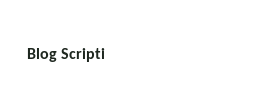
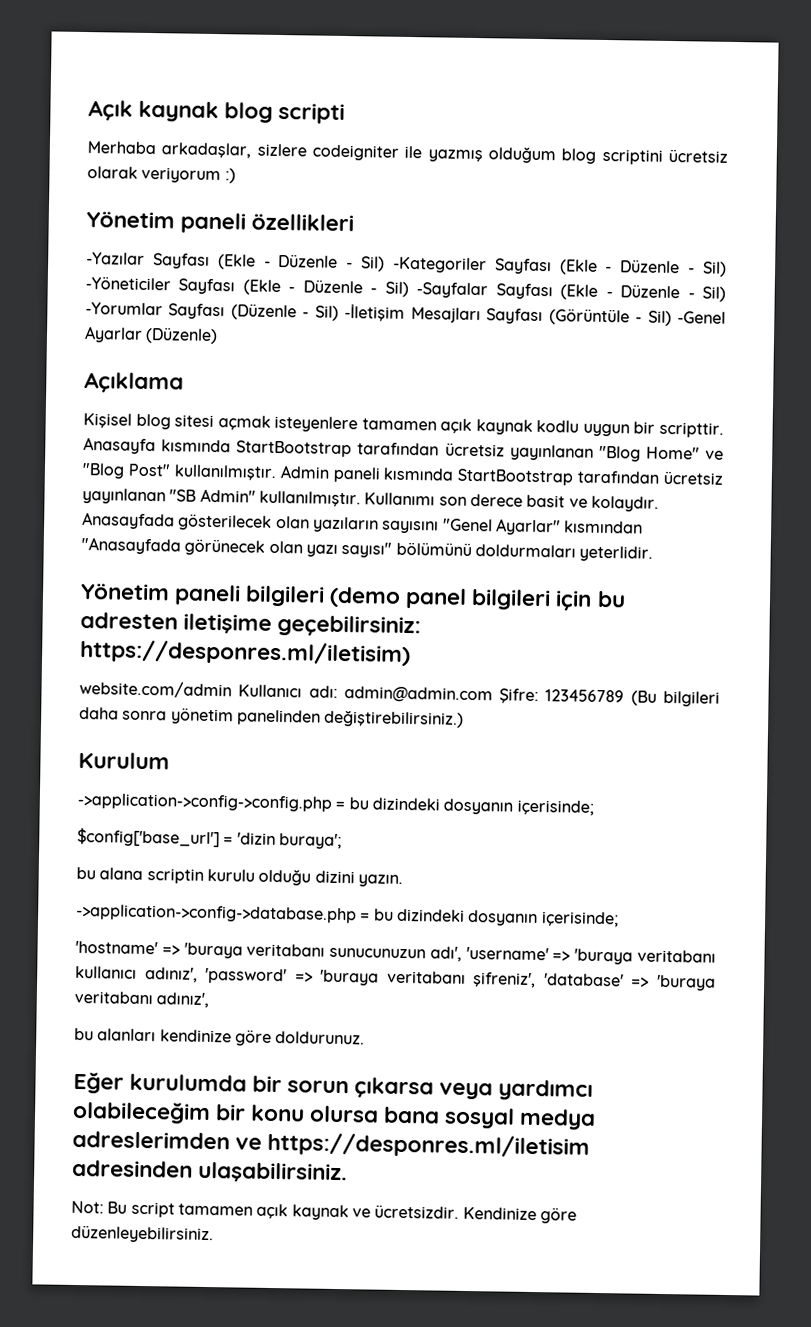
[27,48,106,62] Blog Scripti -> [88,100,346,125] [87,141,728,165] [87,166,236,184] [86,211,355,234] [86,252,727,277] [85,276,726,302] [85,302,727,327] [84,326,219,345] [84,372,184,394] [83,413,724,438] [83,437,724,462] [82,463,723,486] [82,488,659,512] [82,512,644,536] [81,537,654,562] [80,583,626,611] [80,612,422,638] [79,639,411,667] [79,679,720,707] [79,706,465,728] [78,751,170,770] [77,792,594,816] [77,827,342,850] [76,866,403,887] [76,903,619,928] [75,940,716,965] [75,965,716,991] [74,990,210,1009] [74,1027,366,1046] [73,1071,594,1101] [72,1100,597,1130] [72,1130,591,1159] [72,1159,349,1184] [71,1200,577,1224] [71,1224,214,1244] Açık kaynak blog scripti // Merhaba arkadaşlar, sizlere codeigniter ile yazmış olduğum blog scriptini ücretsiz olarak veriyorum :) // Yönetim paneli özellikleri // -Yazılar Sayfası (Ekle - Düzenle - Sil) -Kategoriler Sayfası (Ekle - Düzenle - Sil) -Yöneticiler Sayfası (Ekle - Düzenle - Sil) -Sayfalar Sayfası (Ekle - Düzenle - Sil) -Yorumlar Sayfası (Düzenle - Sil) -İletişim Mesajları Sayfası (Görüntüle - Sil) -Genel Ayarlar (Düzenle) // Açıklama // Kişisel blog sitesi açmak isteyenlere tamamen açık kaynak kodlu uygun bir scripttir. Anasayfa kısmında StartBootstrap tarafından ücretsiz yayınlanan "Blog Home" ve "Blog Post" kullanılmıştır. Admin paneli kısmında StartBootstrap tarafından ücretsiz yayınlanan "SB Admin" kullanılmıştır. Kullanımı son derece basit ve kolaydır. Anasayfada gösterilecek olan yazıların sayısını "Genel Ayarlar" kısmından "Anasayfada görünecek olan yazı sayısı" bölümünü doldurmaları yeterlidir. // Yönetim paneli bilgileri (demo panel bilgileri için bu adresten iletişime geçebilirsiniz: https://desponres.ml/iletisim) // website.com/admin Kullanıcı adı: admin@admin.com Şifre: 123456789 (Bu bilgileri daha sonra yönetim panelinden değiştirebilirsiniz.) // Kurulum // ->application->config->config.php = bu dizindeki dosyanın içerisinde; // $config['base_url'] = 'dizin buraya'; // bu alana scriptin kurulu olduğu dizini yazın. // ->application->config->database.php = bu dizindeki dosyanın içerisinde; // 'hostname' => 'buraya veritabanı sunucunuzun adı', 'username' => 'buraya veritabanı kullanıcı adınız', 'password' => 'buraya veritabanı şifreniz', 'database' => 'buraya veritabanı adınız', // bu alanları kendinize göre doldurunuz. // Eğer kurulumda bir sorun çıkarsa veya yardımcı olabileceğim bir konu olursa bana sosyal medya adreslerimden ve https://desponres.ml/iletisim adresinden ulaşabilirsiniz. // Not: Bu script tamamen açık kaynak ve ücretsizdir. Kendinize göre düzenleyebilirsiniz.

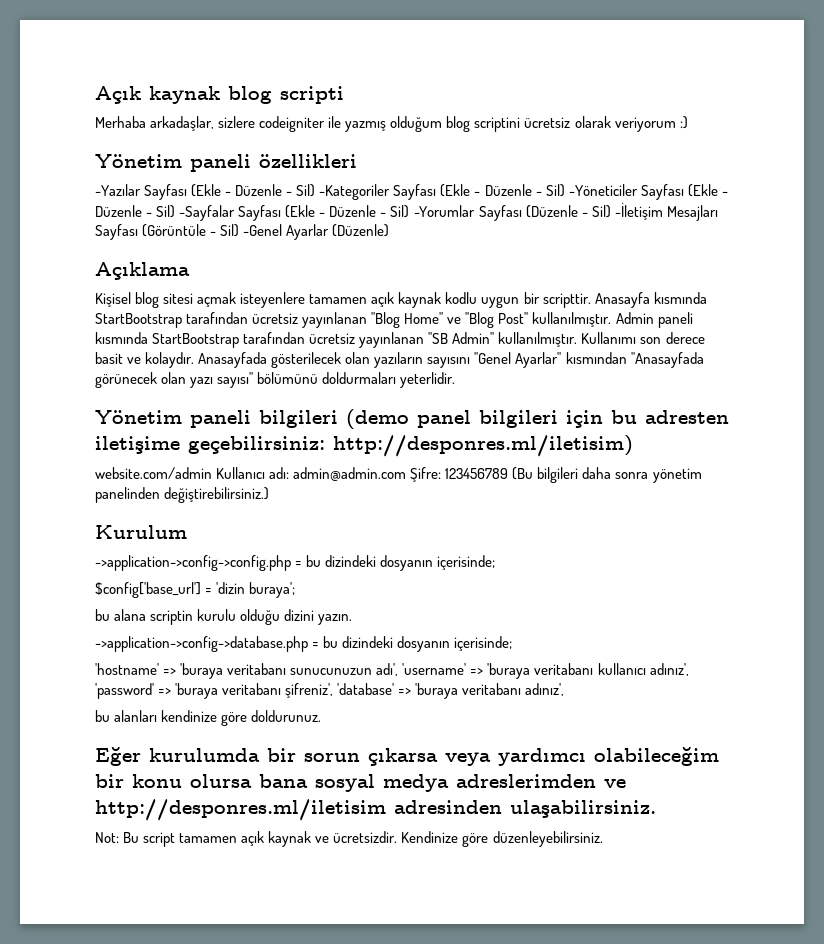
[79,639,411,667] https://desponres.ml/iletisim) -> [333,435,633,457] http://desponres.ml/iletisim)
[267,1131,591,1159] https://desponres.ml/iletisim -> [95,799,386,821] http://desponres.ml/iletisim

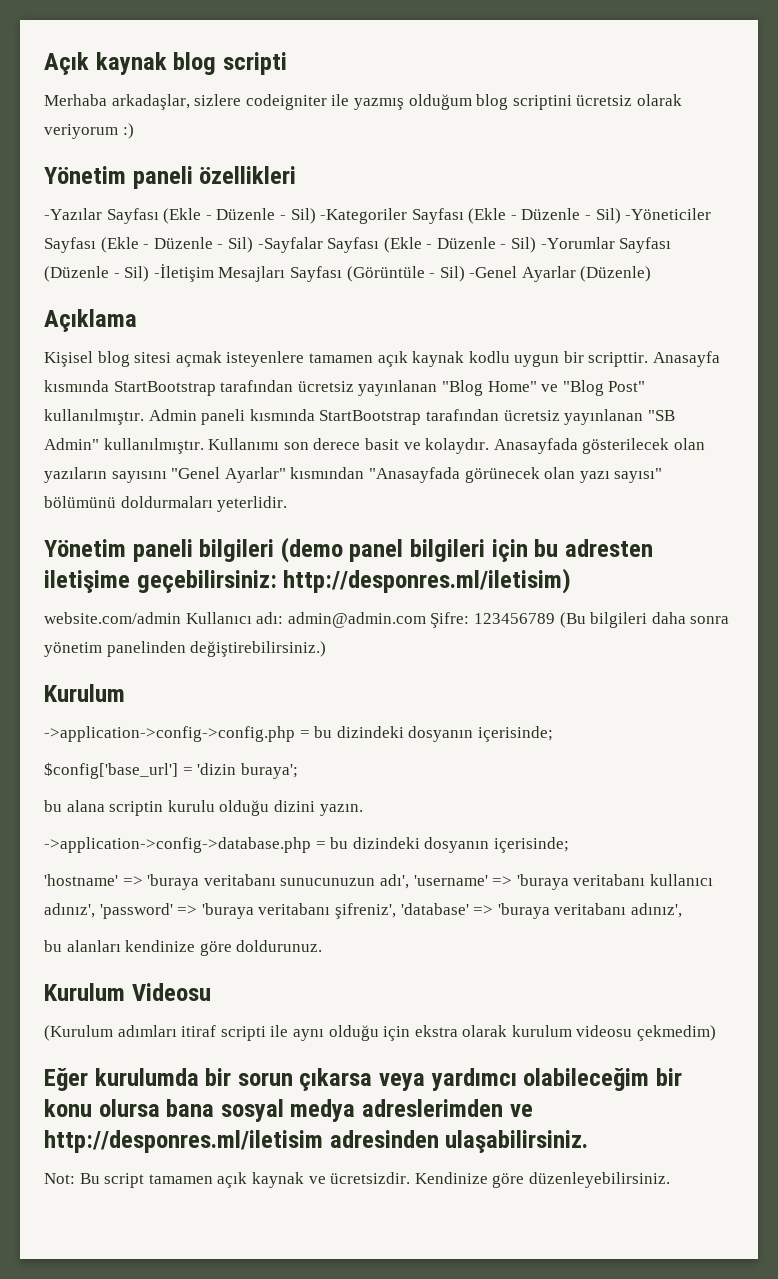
(322, 716) none -> [44,983,211,1001] [44,1025,717,1041] // Kurulum Videosu // (Kurulum adımları itiraf scripti ile aynı olduğu için ekstra olarak kurulum videosu çekmedim)

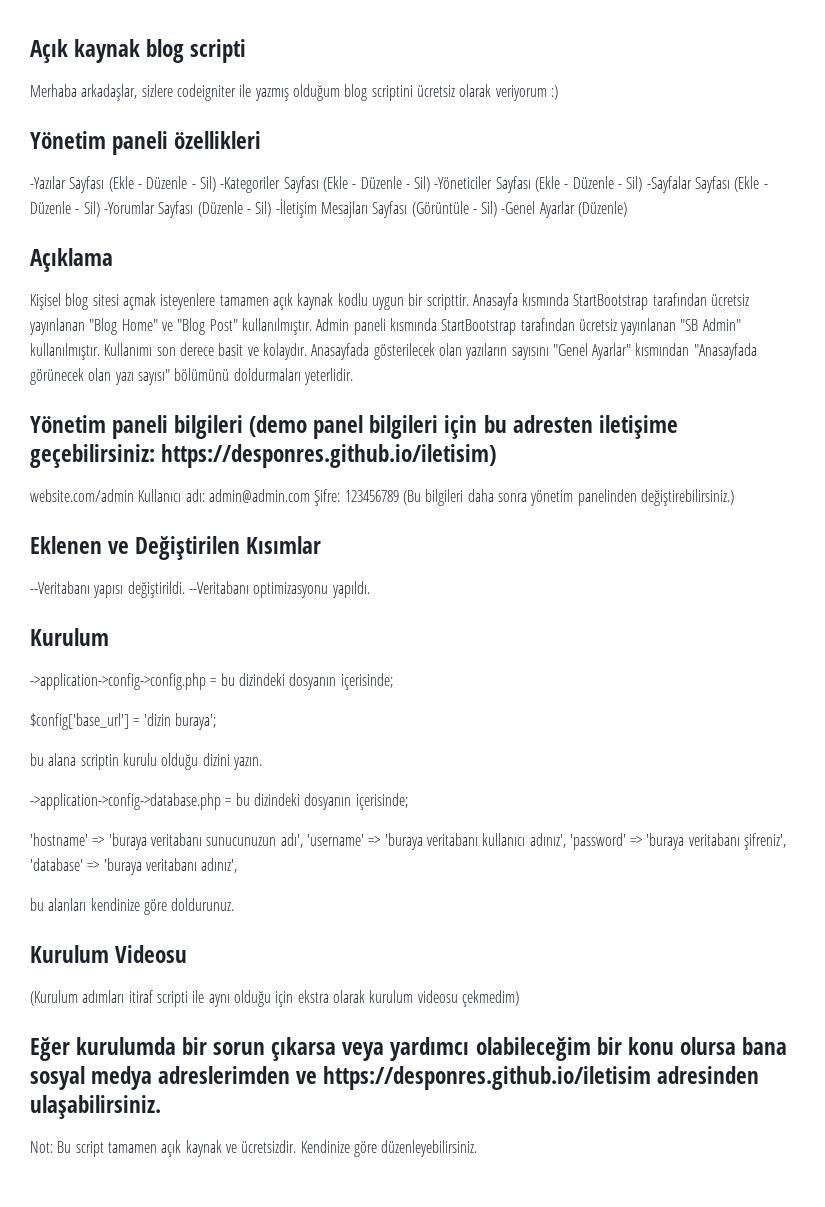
[283,568,572,594] http://desponres.ml/iletisim) -> [161,444,497,468] https://desponres.github.io/iletisim)
(327, 649) none -> [30,536,322,560] [30,581,370,598] // Eklenen ve Değiştirilen Kısımlar // --Veritabanı yapısı değiştirildi. --Veritabanı optimizasyonu yapıldı.
[44,1130,323,1153] http://desponres.ml/iletisim -> [323,1066,652,1090] https://desponres.github.io/iletisim

